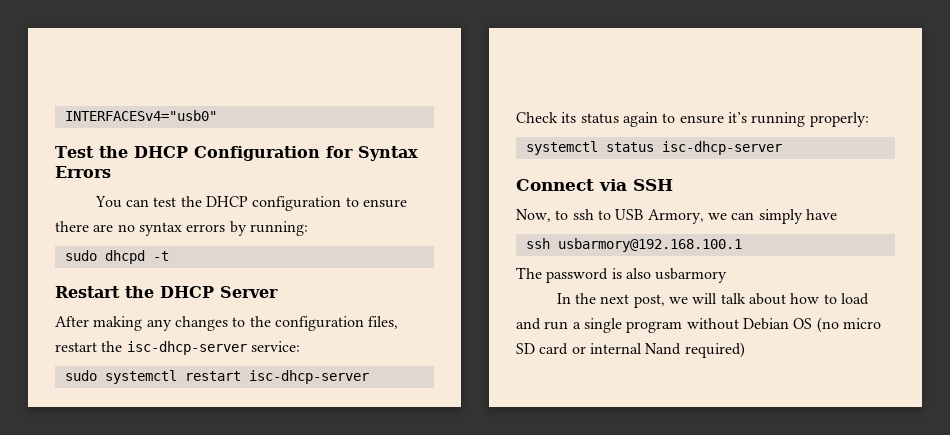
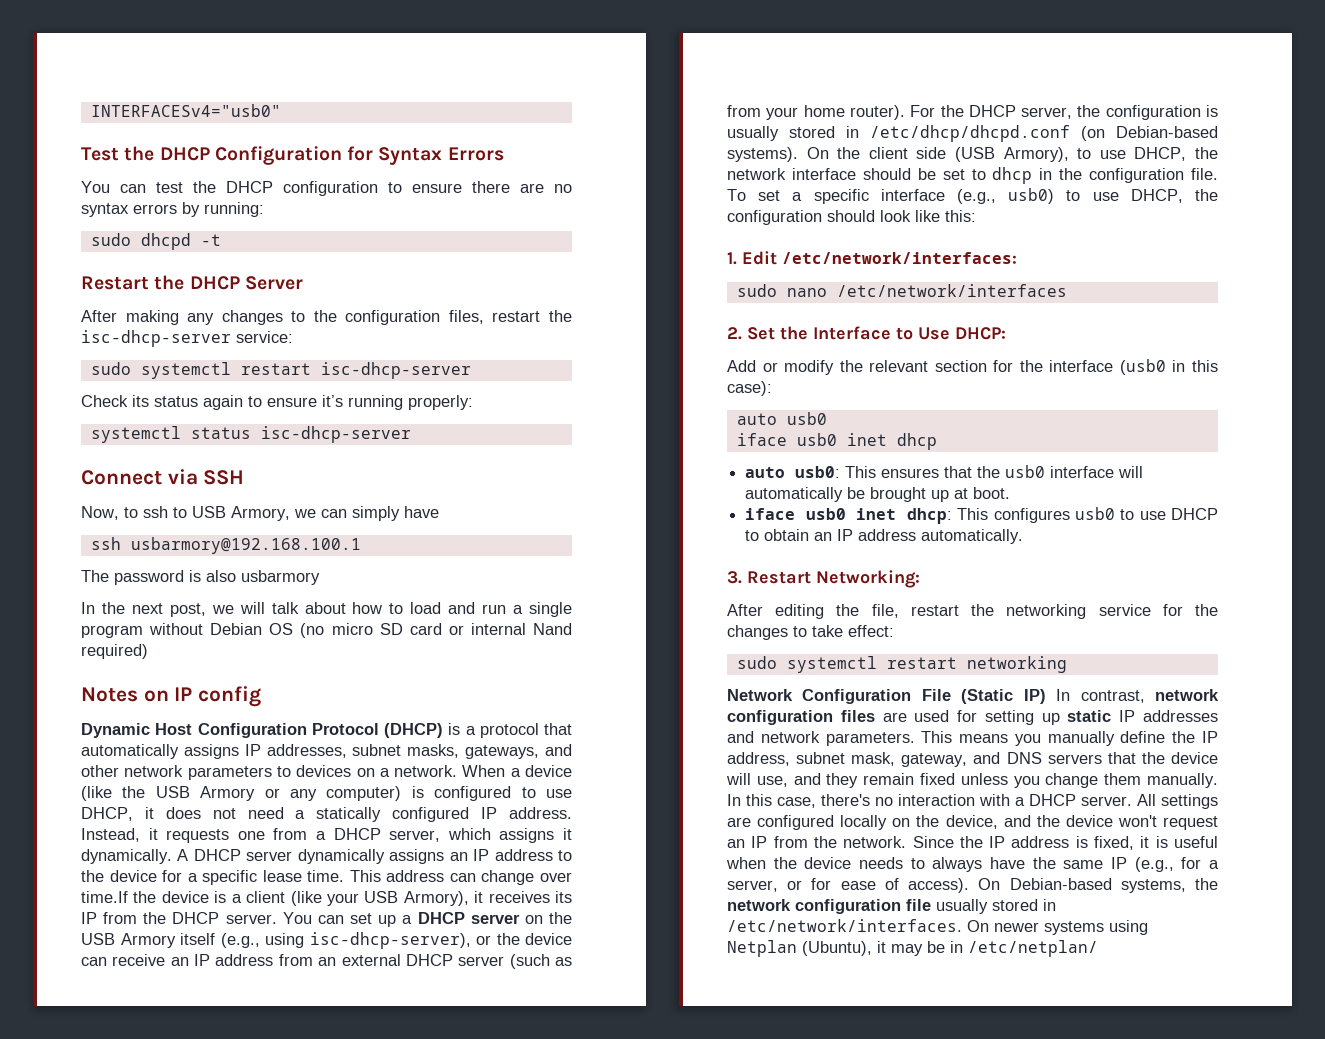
(745, 350) none -> [81,686,262,707] [81,723,572,738] [81,744,572,759] [81,765,573,780] [81,786,572,801] [81,807,572,822] [81,828,572,843] [81,849,573,864] [81,870,572,885] [81,891,572,906] [81,912,572,927] [81,932,572,949] [81,954,572,969] [727,105,1218,120] [727,125,1218,142] [727,147,1218,162] [727,167,1218,184] [727,188,1218,204] [727,210,976,225] [727,251,1017,265] [736,284,1067,297] [727,326,1006,340] [727,359,1218,375] [727,381,772,396] [736,412,827,425] [736,433,937,450] [745,465,1144,478] [745,487,1011,502] [745,507,1218,524] [745,529,1024,544] [727,570,920,588] [727,604,1218,619] [727,625,894,640] [736,656,1067,673] [727,689,1219,704] [727,710,1218,725] [727,731,1218,746] [727,752,1218,767] [726,773,1218,788] [727,794,1218,809] [727,815,1218,830] [727,836,1218,850] [726,857,1219,872] [727,878,1218,893] [727,899,1056,914] [727,919,1148,935] [727,940,1098,957] // Notes on IP config // Dynamic Host Configuration Protocol (DHCP) is a protocol that automatically assigns IP addresses, subnet masks, gateways, and other network parameters to devices on a network. When a device (like the USB Armory or any computer) is configured to use DHCP, it does not need a statically configured IP address. Instead, it requests one from a DHCP server, which assigns it dynamically. A DHCP server dynamically assigns an IP address to the device for a specific lease time. This address can change over time.If the device is a client (like your USB Armory), it receives its IP from the DHCP server. You can set up a DHCP server on the USB Armory itself (e.g., using isc-dhcp-server), or the device can receive an IP address from an external DHCP server (such as from your home router). For the DHCP server, the configuration is usually stored in /etc/dhcp/dhcpd.conf (on Debian-based systems). On the client side (USB Armory), to use DHCP, the network interface should be set to dhcp in the configuration file. To set a specific interface (e.g., usb0) to use DHCP, the configuration should look like this: // 1. Edit /etc/network/interfaces: // sudo nano /etc/network/interfaces // 2. Set the Interface to Use DHCP: // Add or modify the relevant section for the interface (usb0 in this case): // auto usb0 // iface usb0 inet dhcp // auto usb0: This ensures that the usb0 interface will automatically be brought up at boot. // iface usb0 inet dhcp: This configures usb0 to use DHCP to obtain an IP address automatically. // 3. Restart Networking: // After editing the file, restart the networking service for the changes to take effect: // sudo systemctl restart networking // Network Configuration File (Static IP) In contrast, network configuration files are used for setting up static IP addresses and network parameters. This means you manually define the IP address, subnet mask, gateway, and DNS servers that the device will use, and they remain fixed unless you change them manually. In this case, there's no interaction with a DHCP server. All settings are configured locally on the device, and the device won't request an IP from the network. Since the IP address is fixed, it is useful when the device needs to always have the same IP (e.g., for a server, or for ease of access). On Debian-based systems, the network configuration file usually stored in /etc/network/interfaces. On newer systems using Netplan (Ubuntu), it may be in /etc/netplan/

